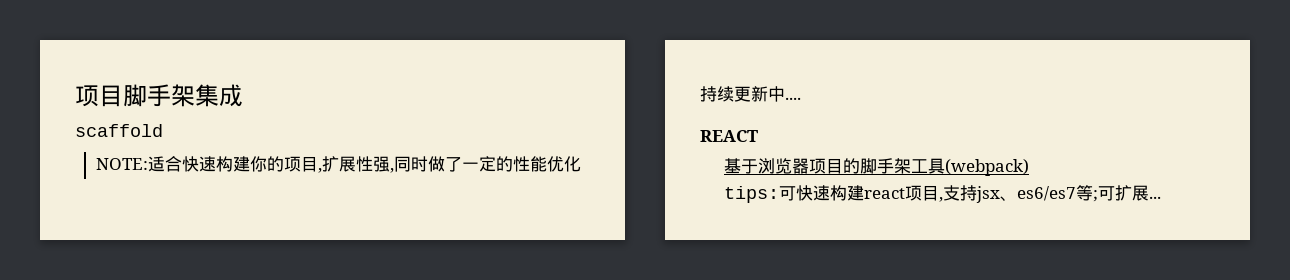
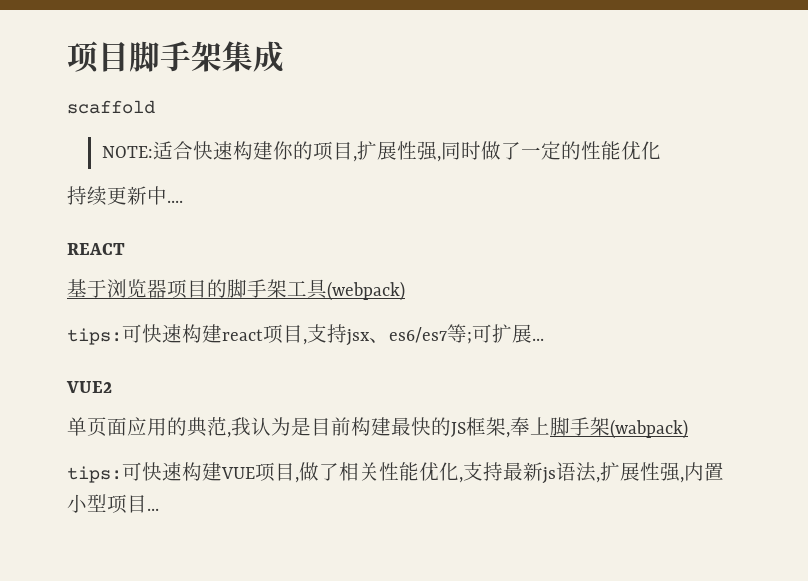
(1162, 197) none -> [66,381,112,393] [67,417,688,439] [67,462,724,484] [67,494,159,514] // VUE2 // 单页面应用的典范,我认为是目前构建最快的JS框架,奉上脚手架(wabpack) // tips:可快速构建VUE项目,做了相关性能优化,支持最新js语法,扩展性强,内置小型项目...

